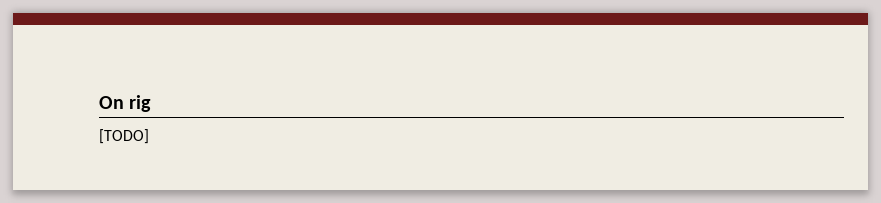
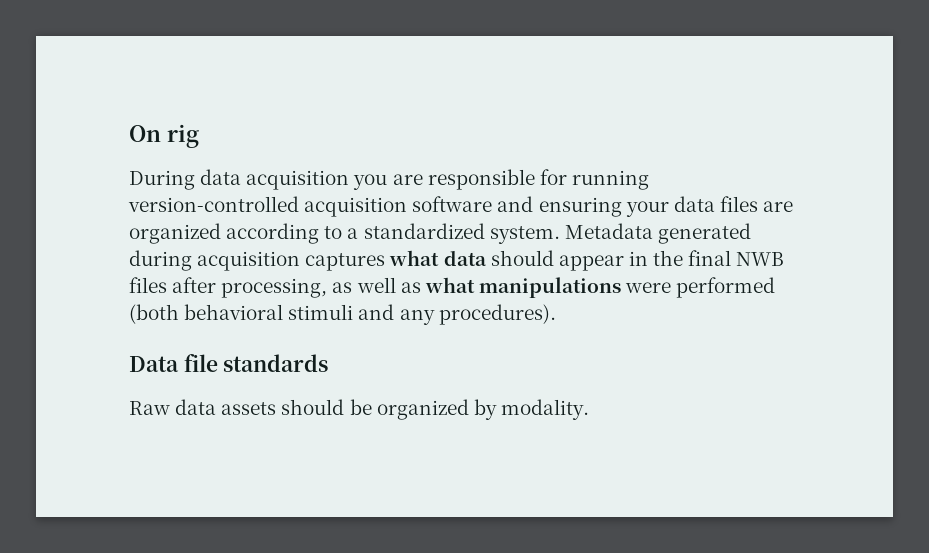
[99,129,149,144] [TODO] -> [129,169,649,190] [128,196,794,217] [129,223,751,244] [129,250,785,271] [129,277,776,298] [129,304,556,325] [129,354,329,372] [129,399,589,420] During data acquisition you are responsible for running version-controlled acquisition software and ensuring your data files are organized according to a standardized system. Metadata generated during acquisition captures what data should appear in the final NWB files after processing, as well as what manipulations were performed (both behavioral stimuli and any procedures). // Data file standards // Raw data assets should be organized by modality.

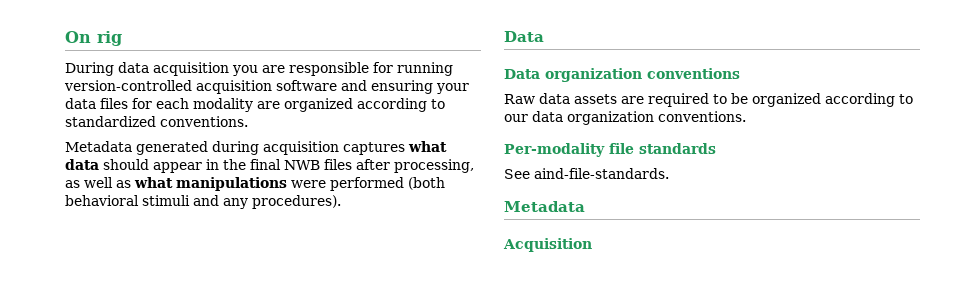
(758, 204) none -> [132,98,253,112] for each modality
[347,223,560,244] a standardized system. -> [65,116,248,127] standardized conventions. //
[183,354,329,372] file standards -> [504,68,740,82] // Data organization conventions
[281,399,589,420] should be organized by modality. -> [621,93,913,107] [504,111,746,125] [504,143,716,157] [504,168,669,179] [504,201,585,212] [503,238,592,252] are required to be organized according to our data organization conventions. // Per-modality file standards // See aind-file-standards. // Metadata // Acquisition

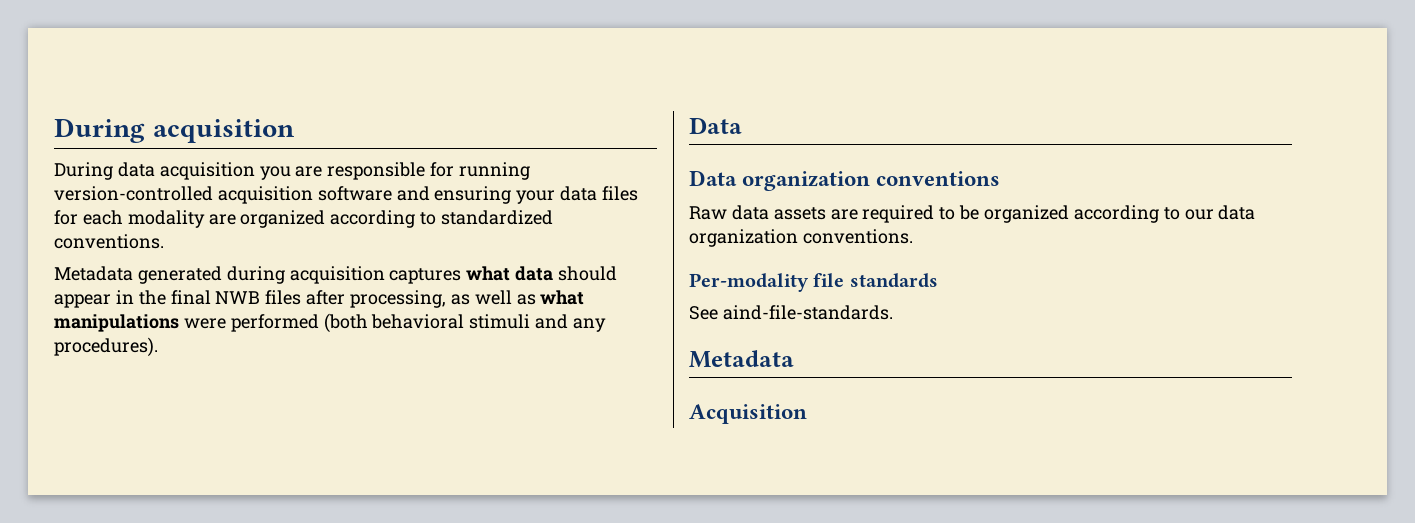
[65,31,122,46] On rig -> [54,118,295,143] During acquisition

